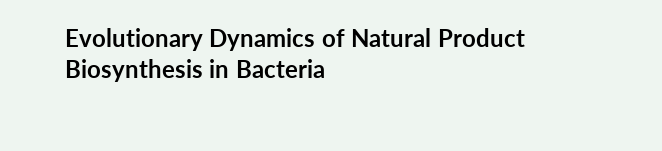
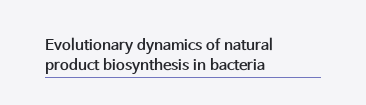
[209,28,525,51] [65,59,325,82] Dynamics of Natural Product Biosynthesis in Bacteria -> [137,37,274,55] [45,58,266,75] dynamics of natural product biosynthesis in bacteria

